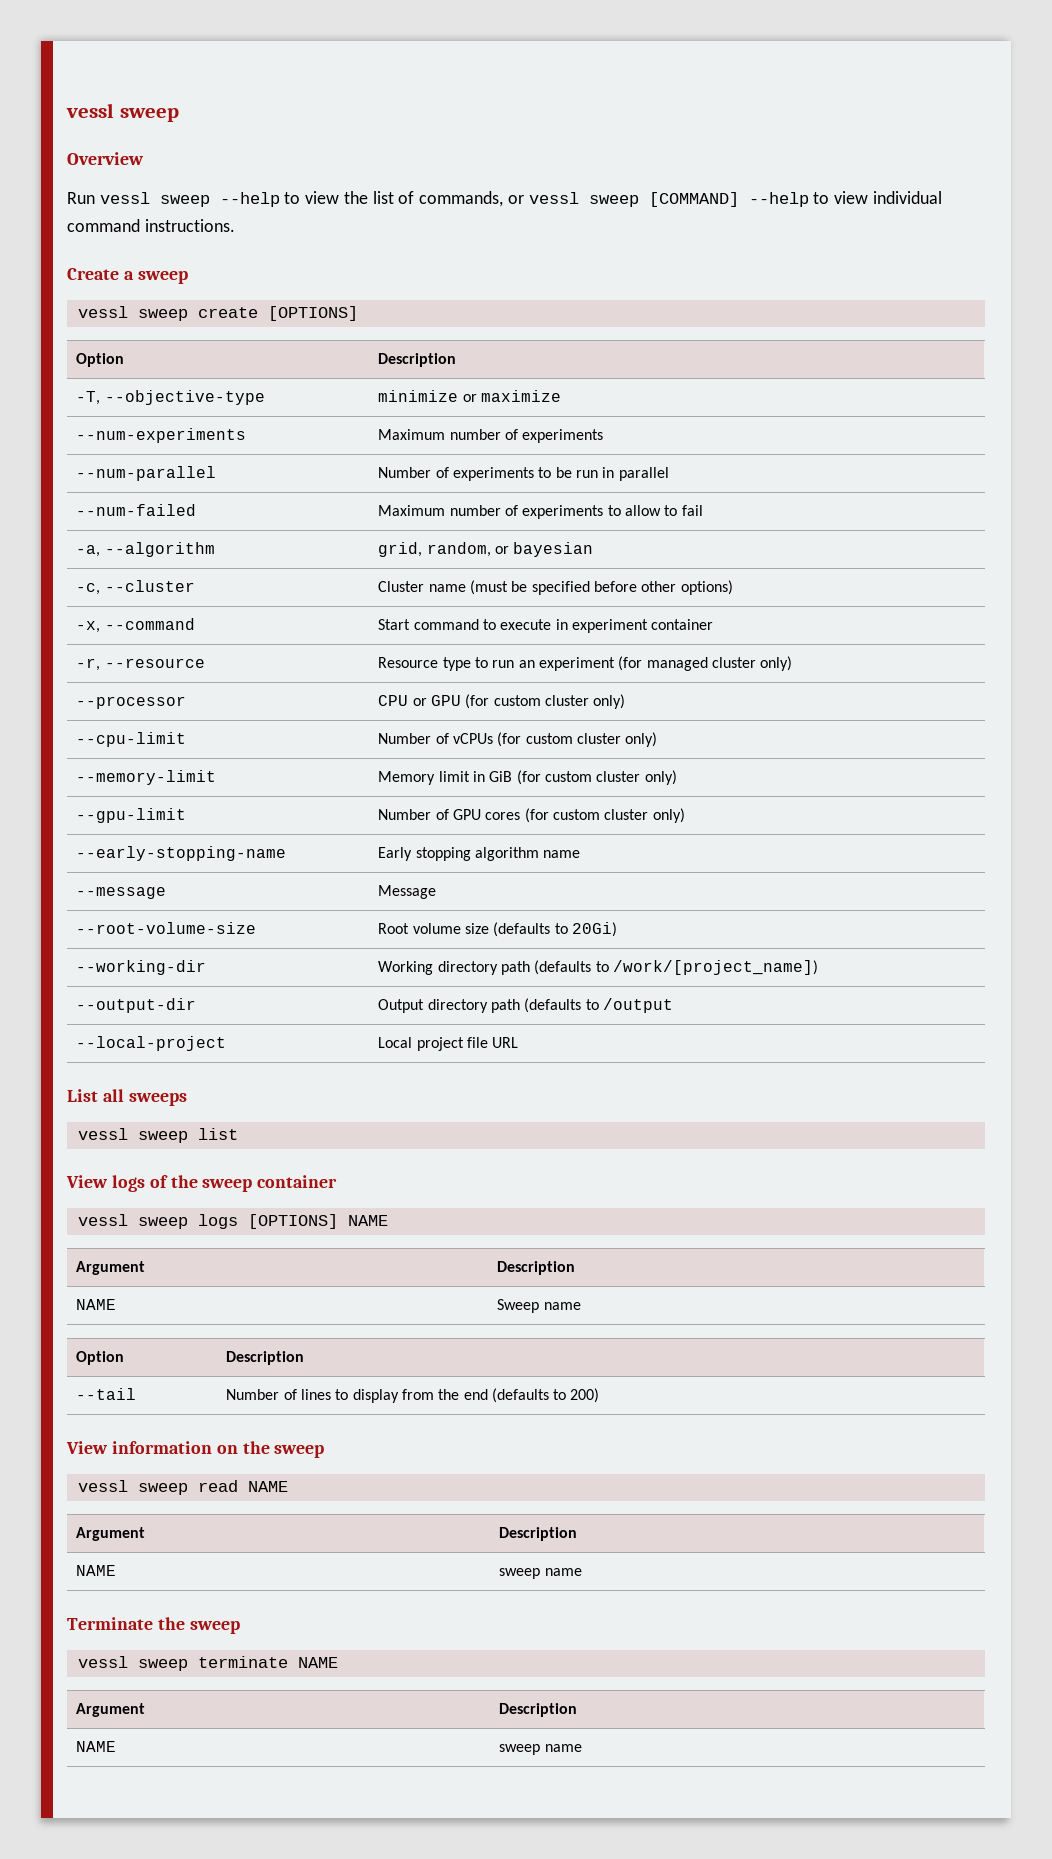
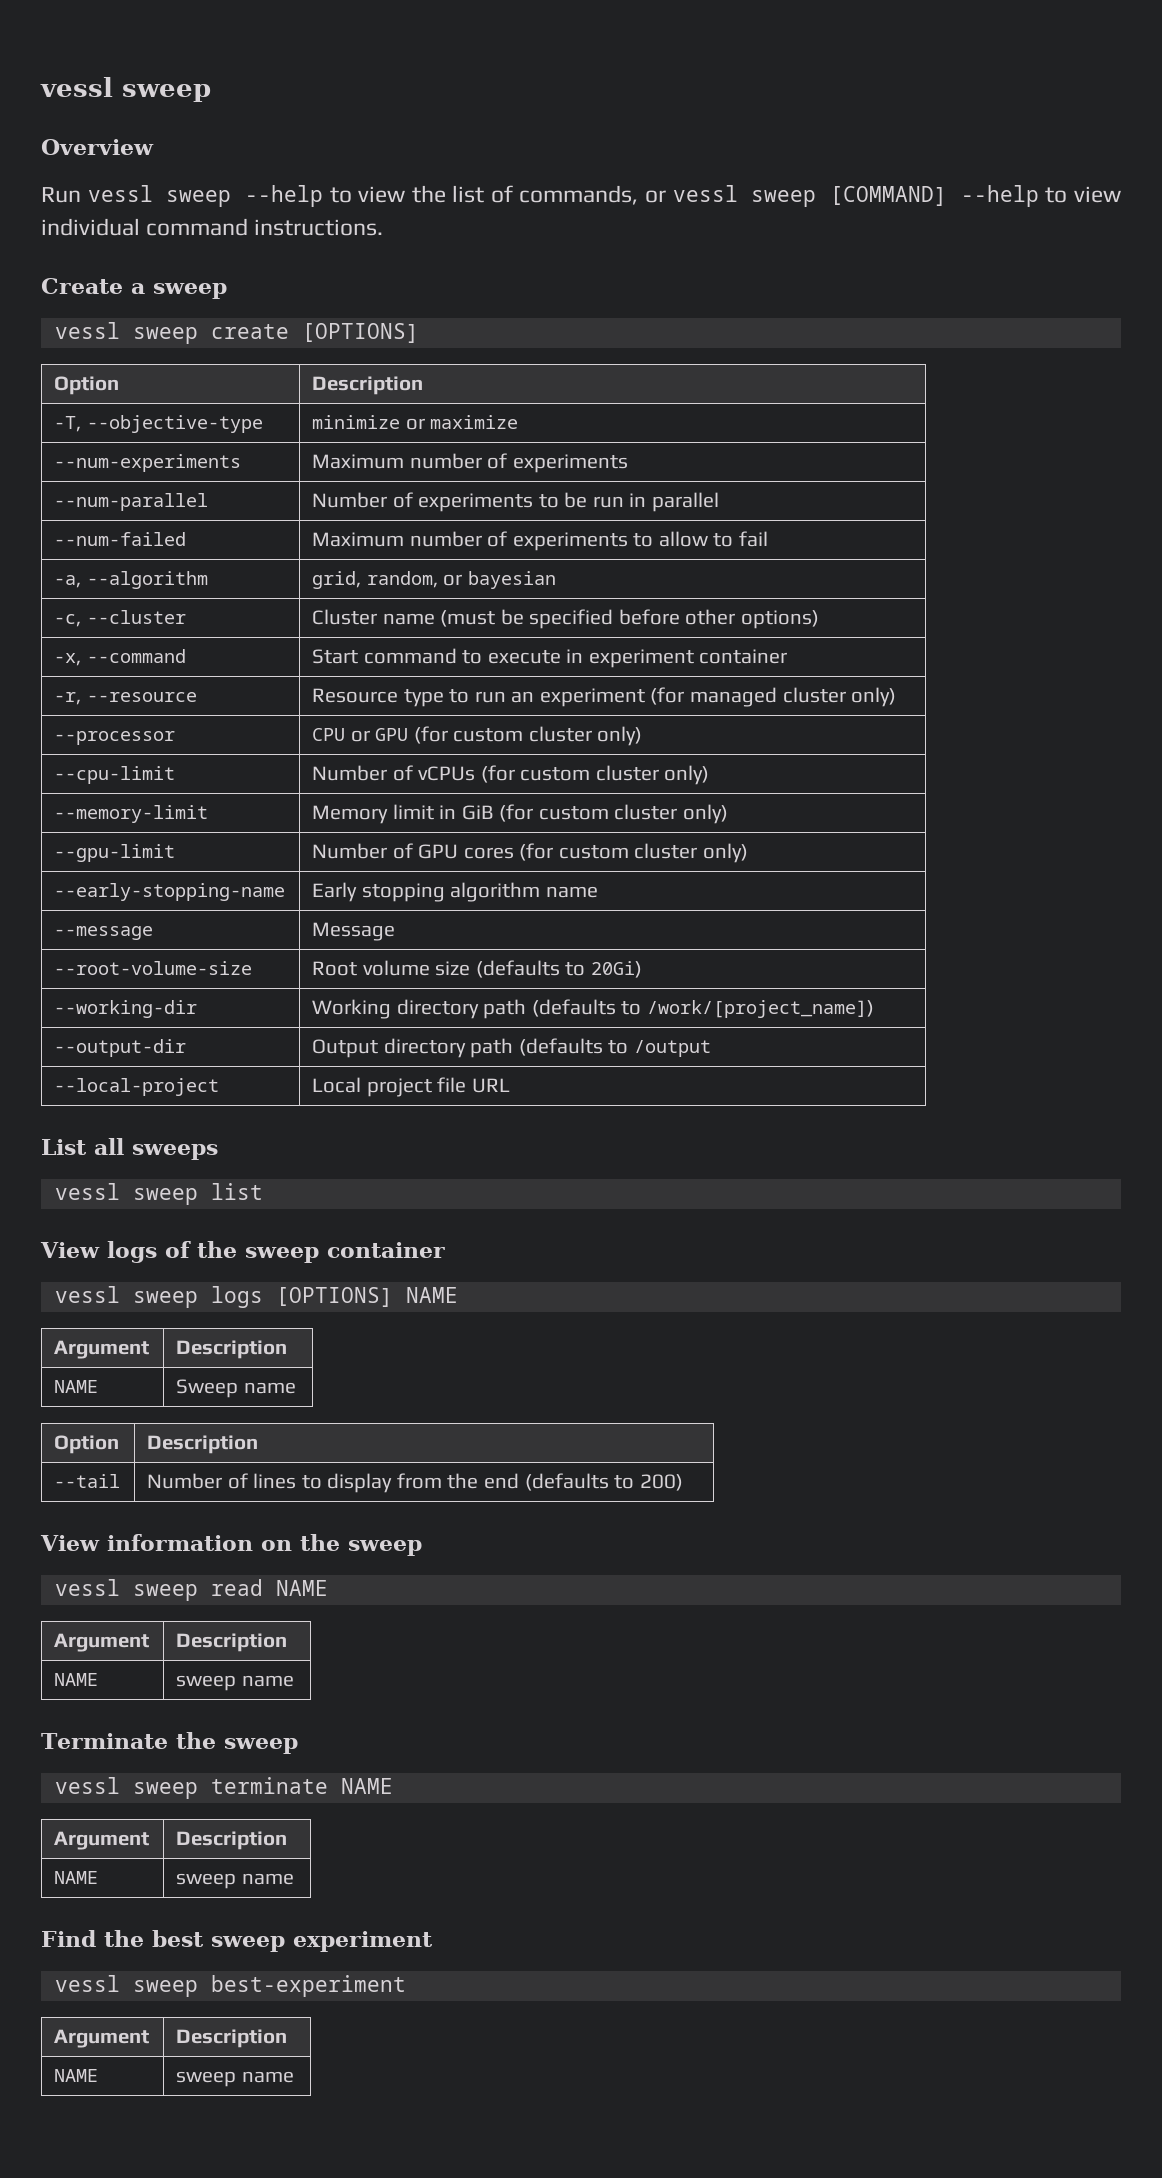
(582, 1748) none -> [41,1930,433,1952] [54,1975,406,1997] [54,2029,150,2048] [176,2029,288,2048] [54,2069,99,2082] [176,2071,294,2087] // Find the best sweep experiment // vessl sweep best-experiment // Argument | Description // NAME | sweep name

